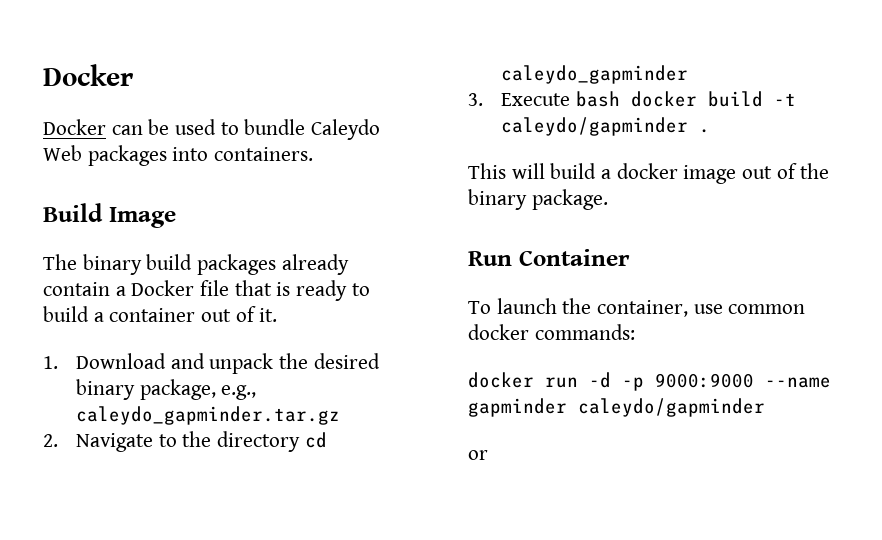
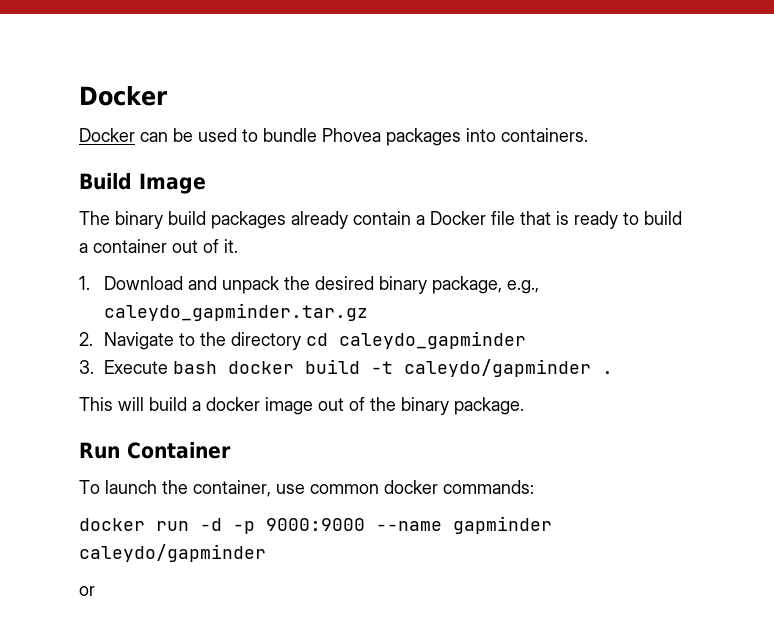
[311,119,381,140] [43,145,82,161] Caleydo Web -> [322,128,381,142] Phovea

